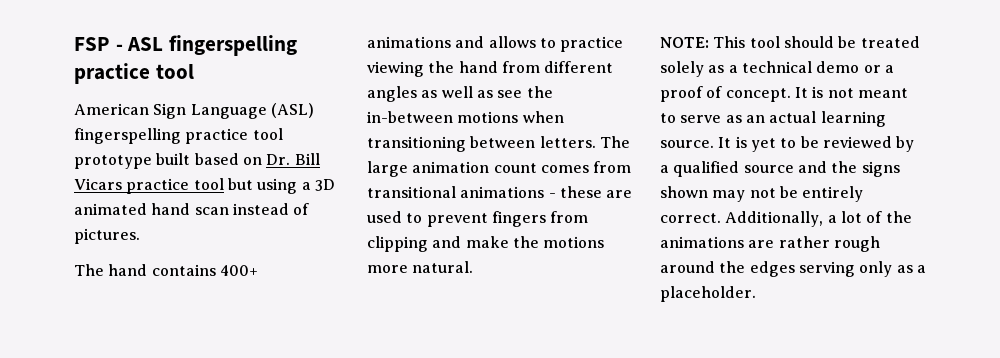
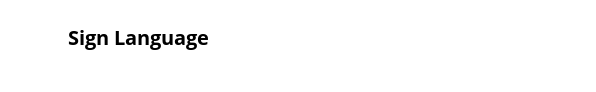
[74,35,298,56] [74,63,194,84] [74,103,314,119] [74,128,283,144] [74,153,320,169] [74,178,335,194] [74,203,310,215] [74,228,140,244] [74,264,258,276] [367,36,624,52] [367,61,614,77] [367,86,553,102] [367,111,564,123] [367,136,630,152] [367,161,632,177] [367,186,633,198] [367,211,589,227] [367,236,605,252] [367,261,474,273] [660,36,920,48] [660,61,894,77] [660,86,908,102] [660,111,886,127] [660,136,915,152] [660,161,900,177] [660,186,864,202] [660,211,912,227] [660,236,880,252] [660,261,926,277] [660,286,756,302] FSP - ASL fingerspelling practice tool // American Sign Language (ASL) fingerspelling practice tool prototype built based on Dr. Bill Vicars practice tool but using a 3D animated hand scan instead of pictures. // The hand contains 400+ animations and allows to practice viewing the hand from different angles as well as see the in-between motions when transitioning between letters. The large animation count comes from transitional animations - these are used to prevent fingers from clipping and make the motions more natural. // NOTE: This tool should be treated solely as a technical demo or a proof of concept. It is not meant to serve as an actual learning source. It is yet to be reviewed by a qualified source and the signs shown may not be entirely correct. Additionally, a lot of the animations are rather rough around the edges serving only as a placeholder. -> [68,30,210,50] Sign Language

